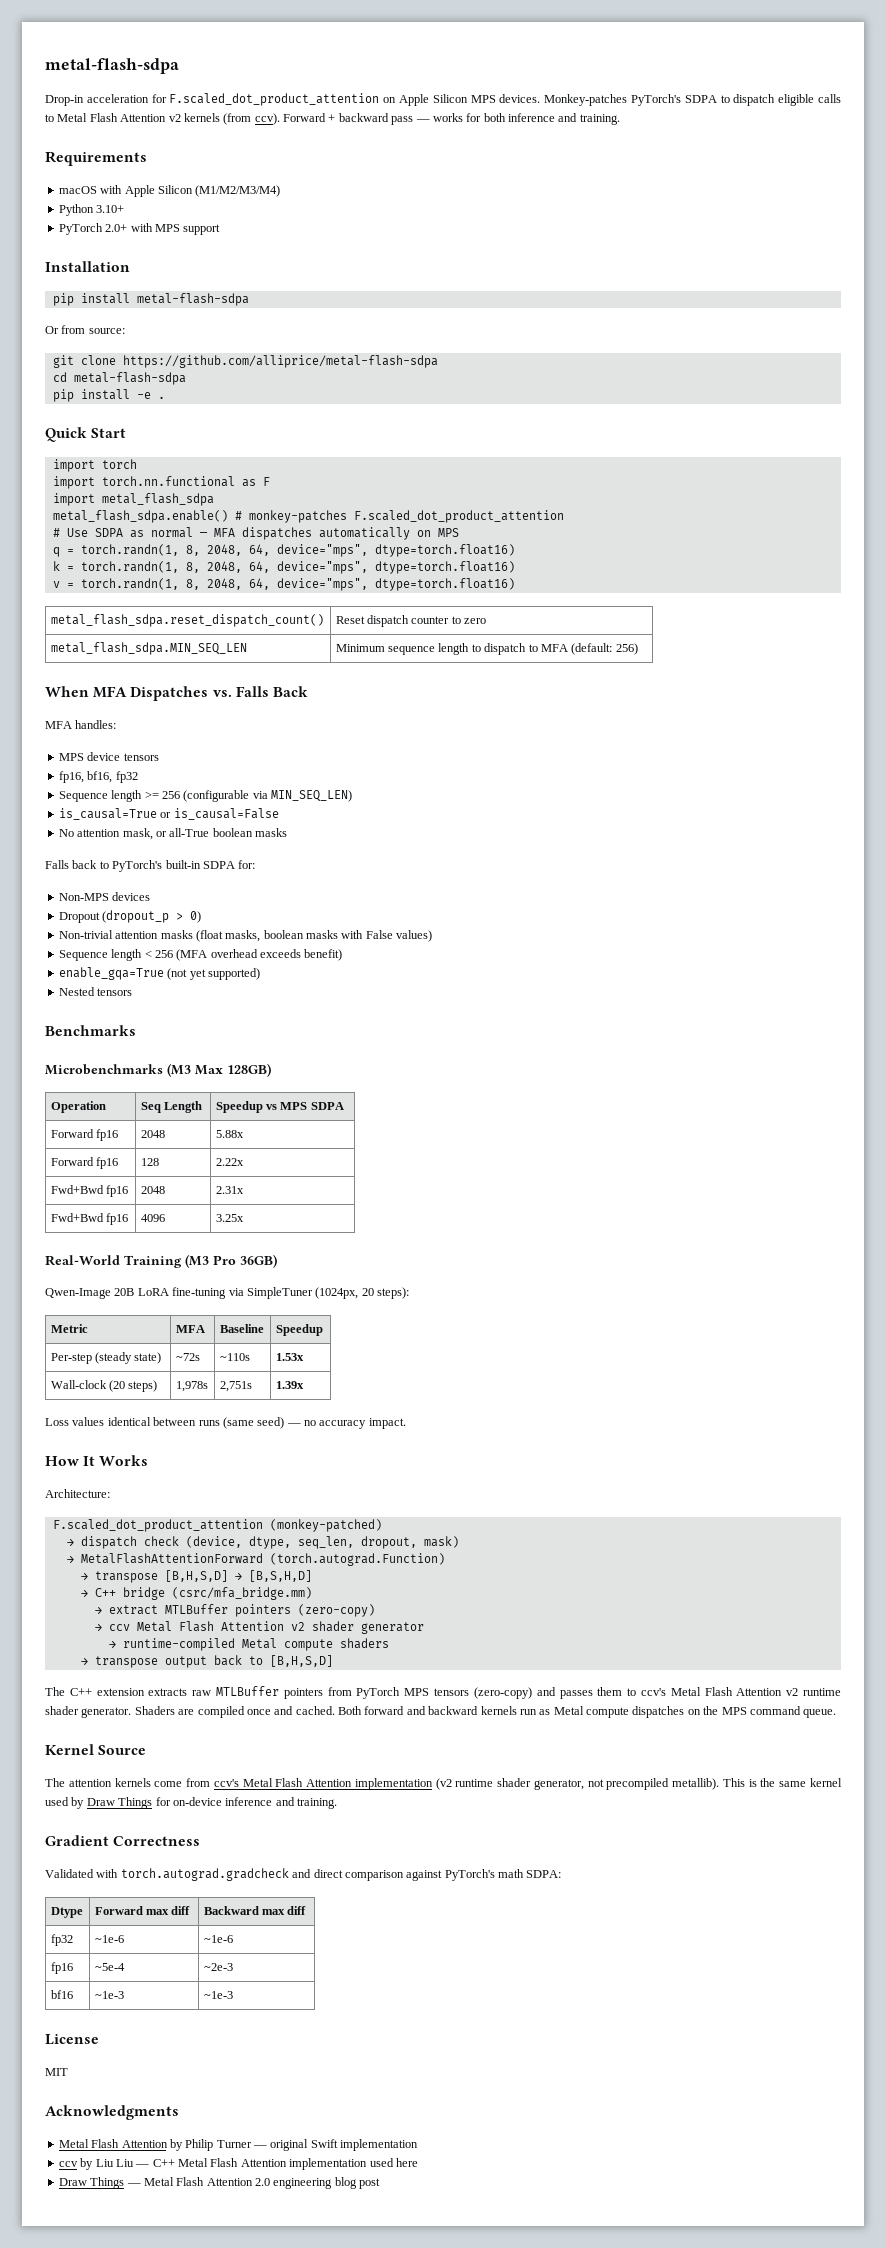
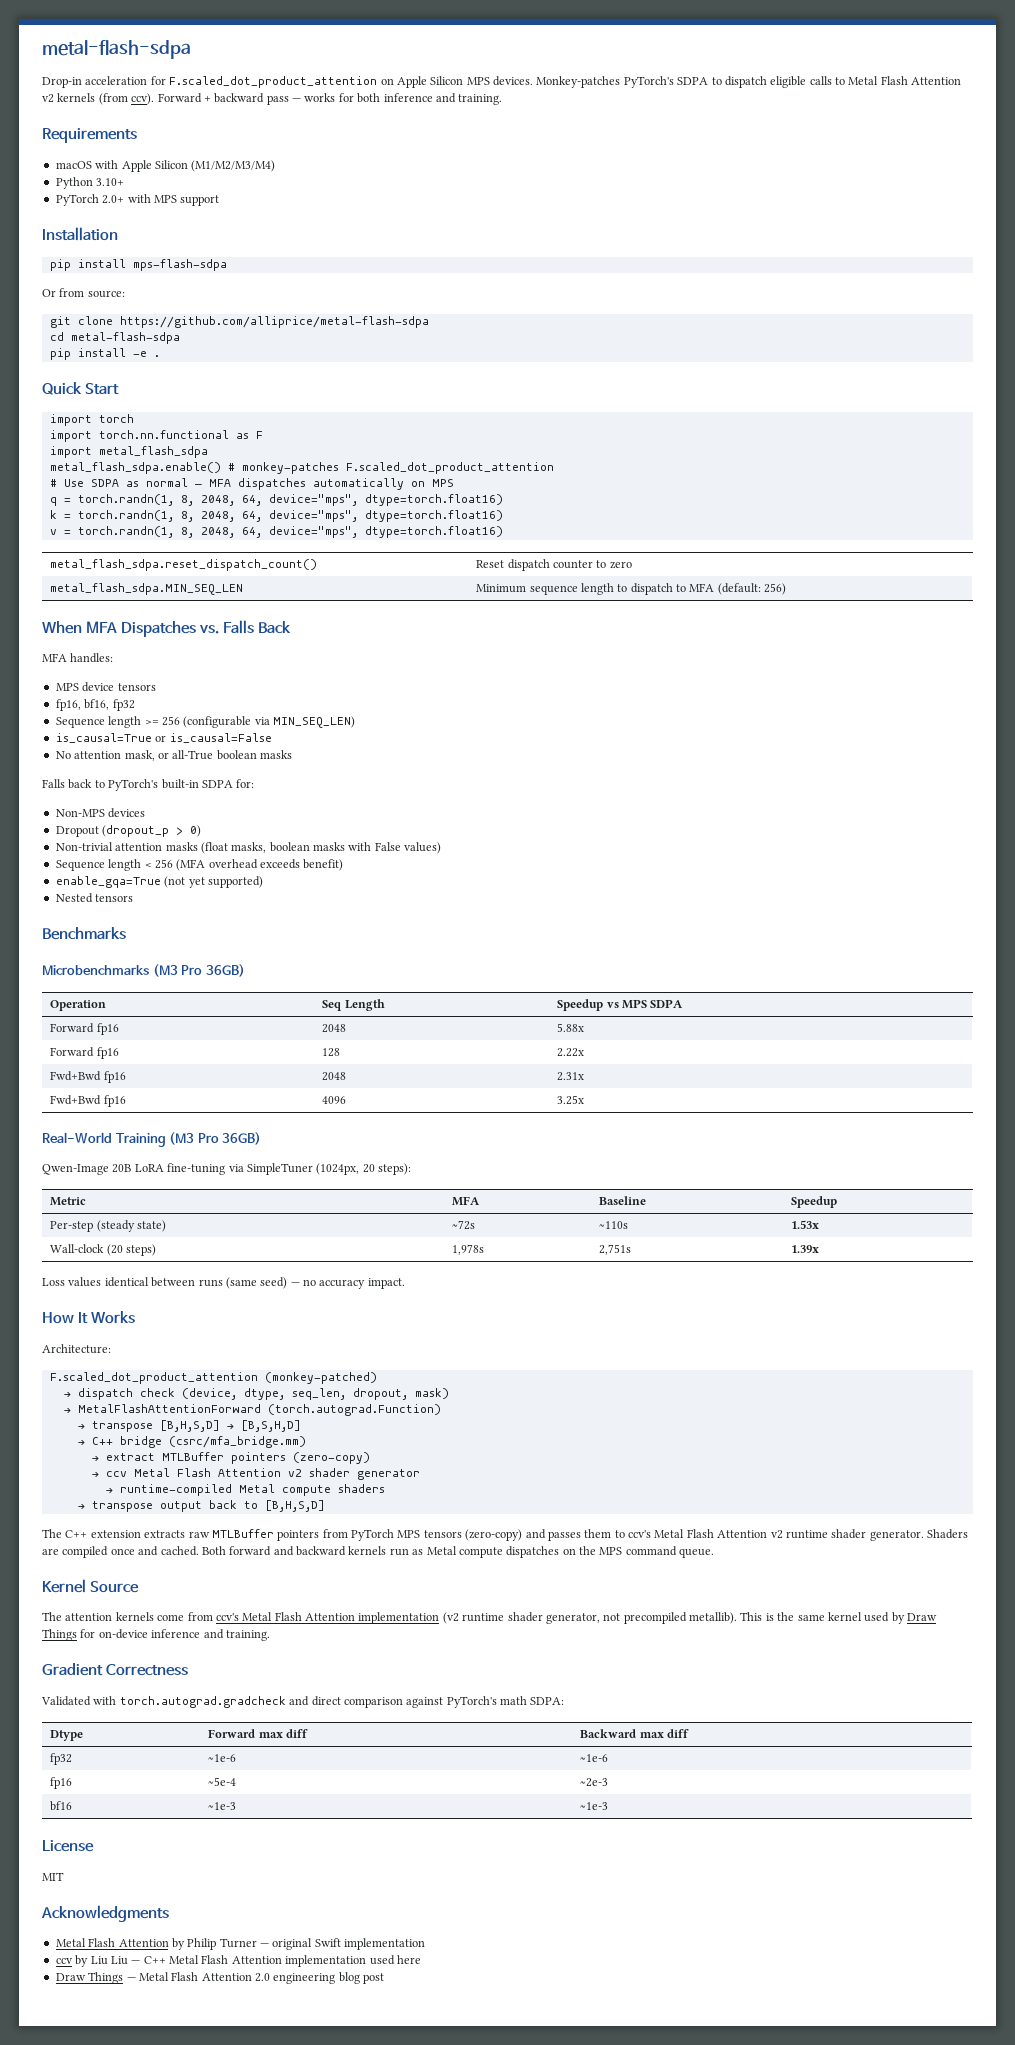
[136,293,249,306] metal-flash-sdpa -> [132,259,227,271] mps-flash-sdpa
[195,1063,271,1077] Max 128GB) -> [181,964,245,977] Pro 36GB)

